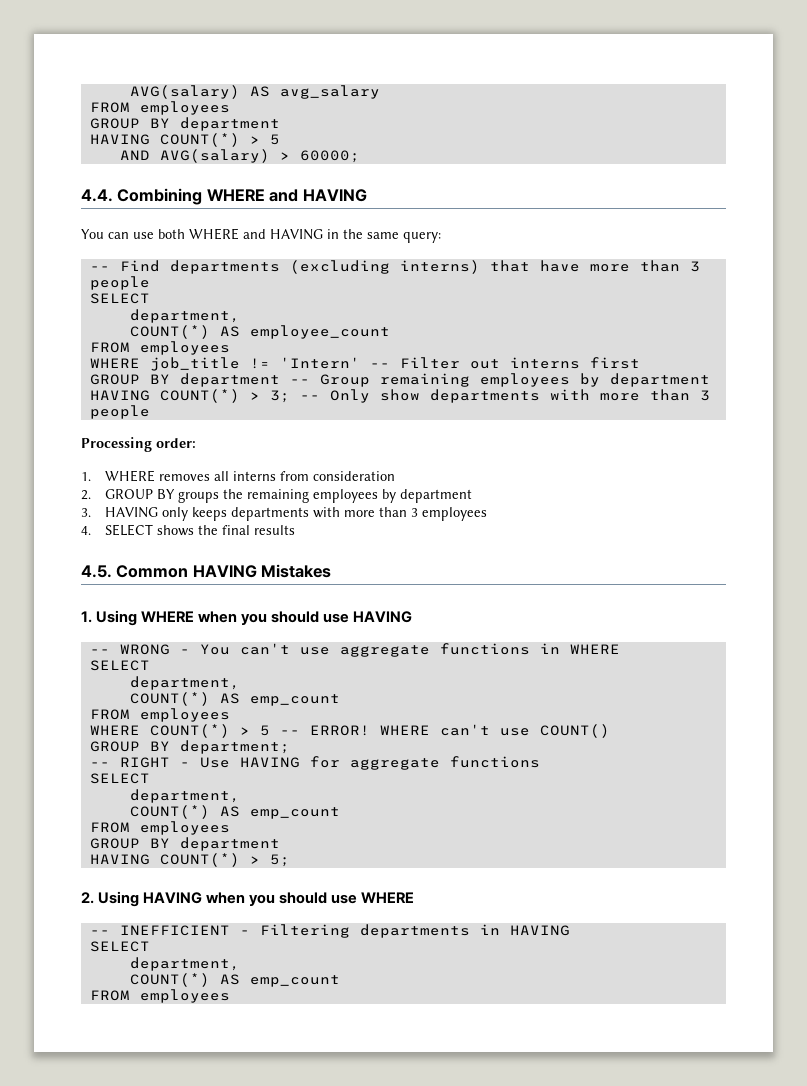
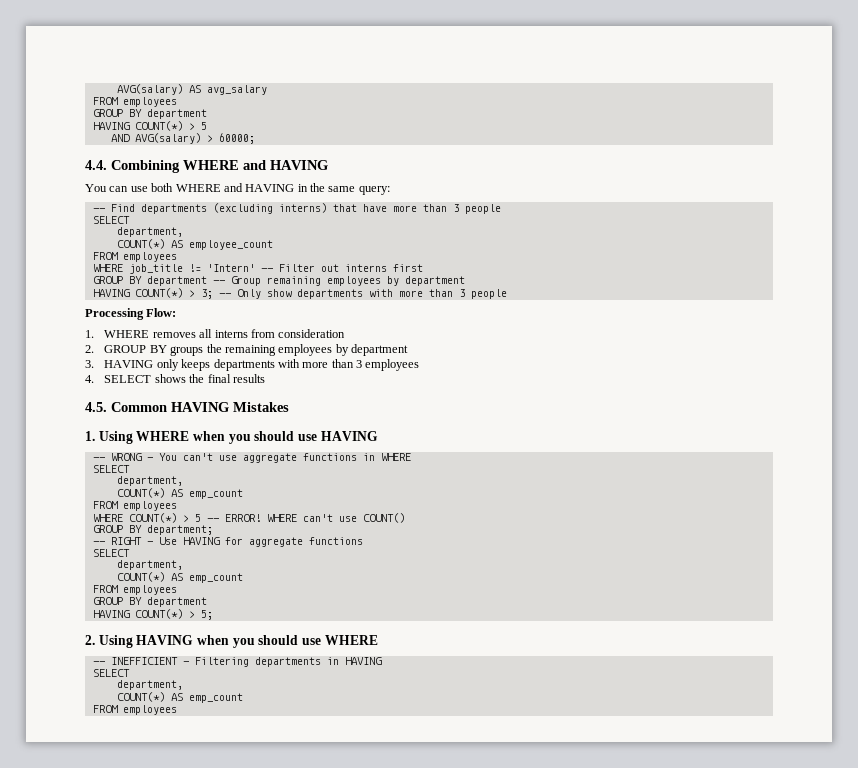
[156,438,196,448] order: -> [146,308,177,317] Flow:

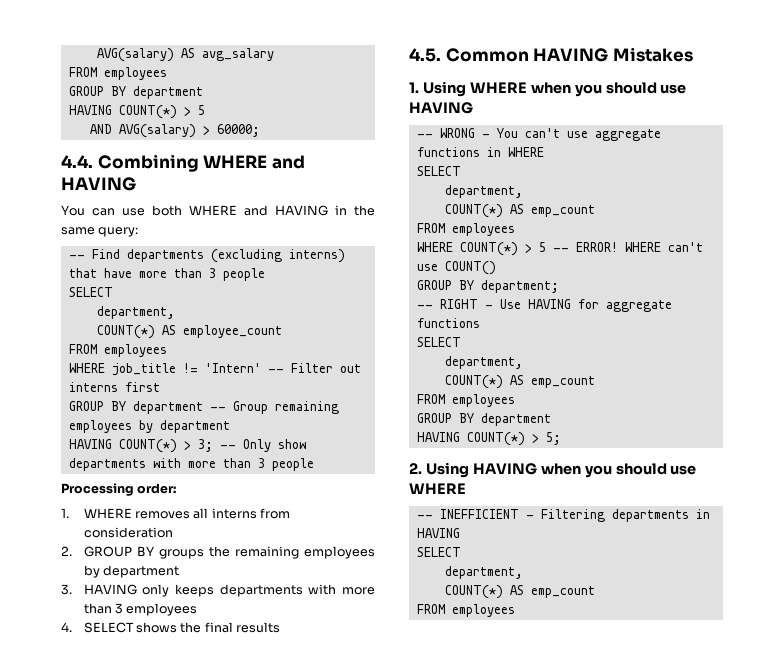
[146,308,177,317] Flow: -> [137,483,177,494] order:

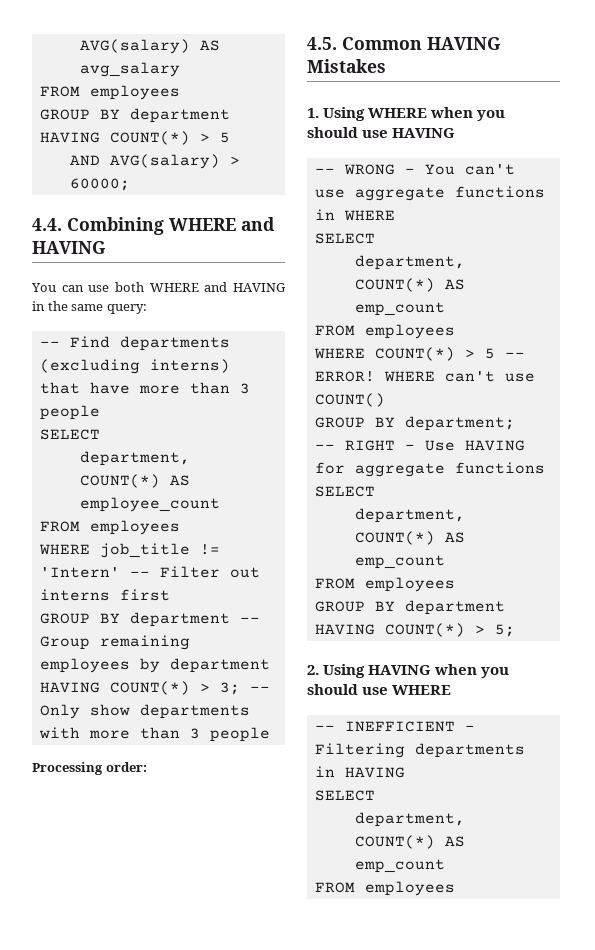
[61,508,291,519] [83,527,173,538] [61,546,375,559] [83,565,179,578] [61,584,375,597] [83,603,198,616] [61,622,281,633] // 1. WHERE removes all interns from consideration // 2. GROUP BY groups the remaining employees by department // 3. HAVING only keeps departments with more than 3 employees // 4. SELECT shows the final results -> (147, 767) none

